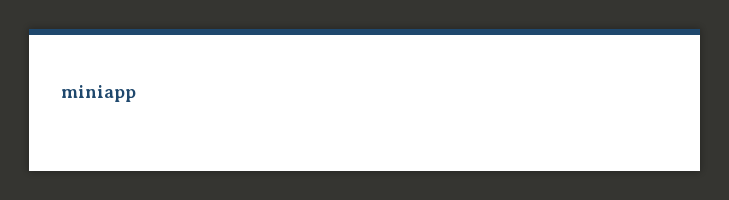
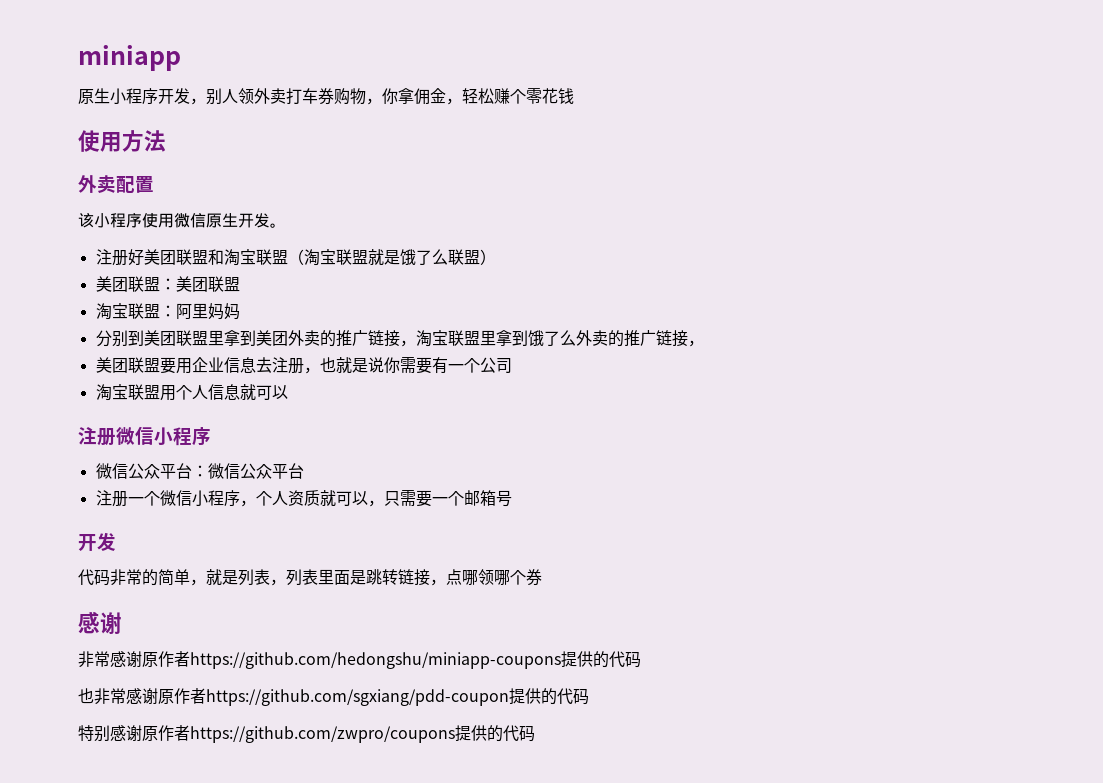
(136, 93) none -> [78,88,574,105] [78,130,166,152] [78,175,154,193] [78,213,286,228] [95,249,496,266] [95,276,240,292] [95,303,240,320] [95,330,704,347] [95,357,512,374] [95,384,288,401] [78,426,211,446] [95,463,304,479] [95,490,512,507] [78,532,116,552] [78,569,542,586] [78,611,122,634] [78,651,641,669] [78,688,589,706] [78,725,535,743] // 原生小程序开发，别人领外卖打车券购物，你拿佣金，轻松赚个零花钱 // 使用方法 // 外卖配置 // 该小程序使用微信原生开发。 // 注册好美团联盟和淘宝联盟（淘宝联盟就是饿了么联盟） // 美团联盟：美团联盟 // 淘宝联盟：阿里妈妈 // 分别到美团联盟里拿到美团外卖的推广链接，淘宝联盟里拿到饿了么外卖的推广链接， // 美团联盟要用企业信息去注册，也就是说你需要有一个公司 // 淘宝联盟用个人信息就可以 // 注册微信小程序 // 微信公众平台：微信公众平台 // 注册一个微信小程序，个人资质就可以，只需要一个邮箱号 // 开发 // 代码非常的简单，就是列表，列表里面是跳转链接，点哪领哪个券 // 感谢 // 非常感谢原作者https://github.com/hedongshu/miniapp-coupons提供的代码 // 也非常感谢原作者https://github.com/sgxiang/pdd-coupon提供的代码 // 特别感谢原作者https://github.com/zwpro/coupons提供的代码

